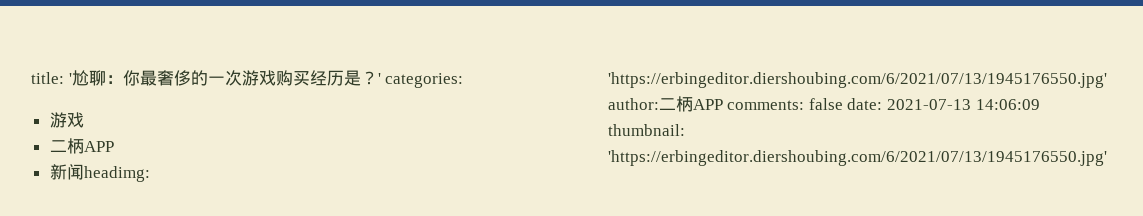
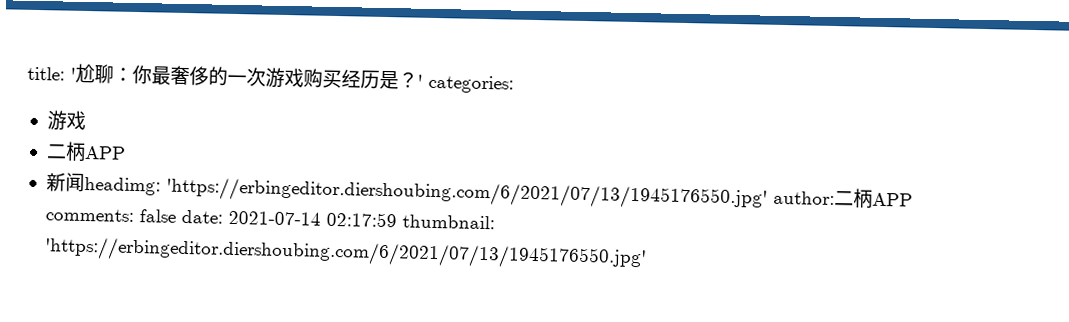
[887,99,1040,110] 2021-07-13 14:06:09 -> [227,210,397,228] 2021-07-14 02:17:59

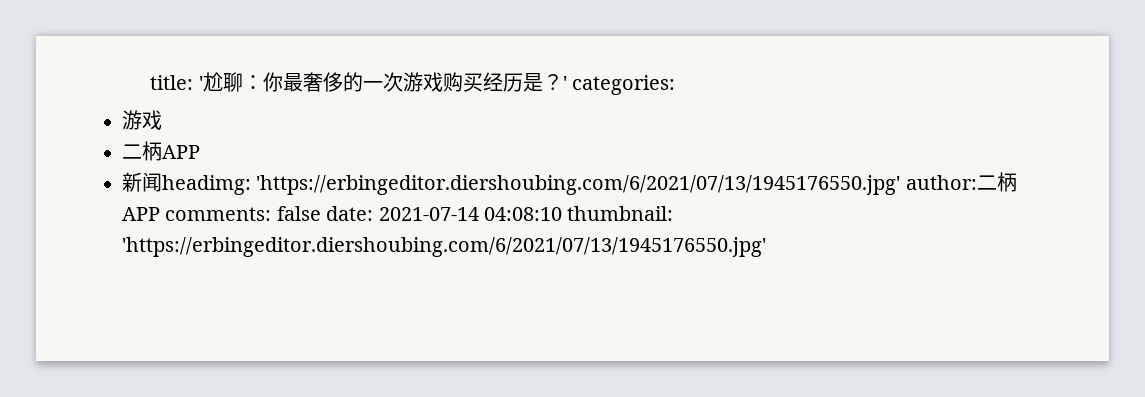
[325,211,397,228] 02:17:59 -> [484,207,562,221] 04:08:10

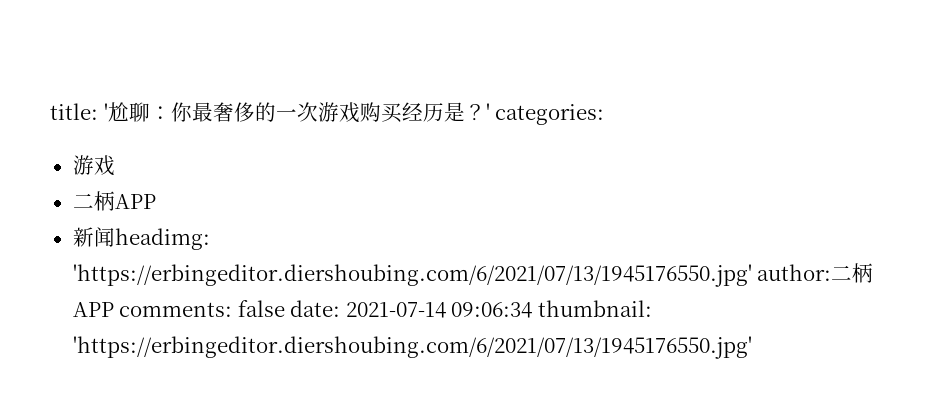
[484,207,562,221] 04:08:10 -> [451,302,533,318] 09:06:34

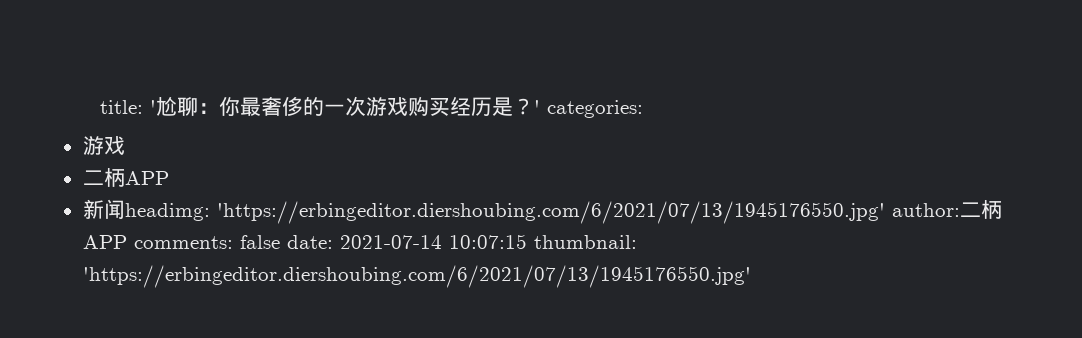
[451,302,533,318] 09:06:34 -> [448,234,527,249] 10:07:15

